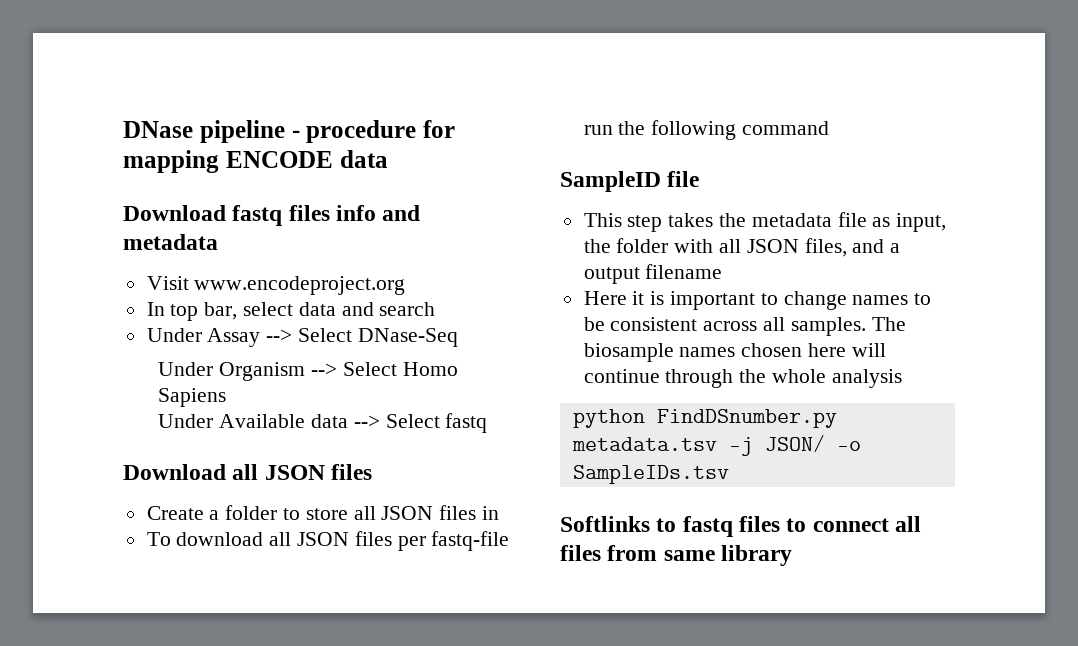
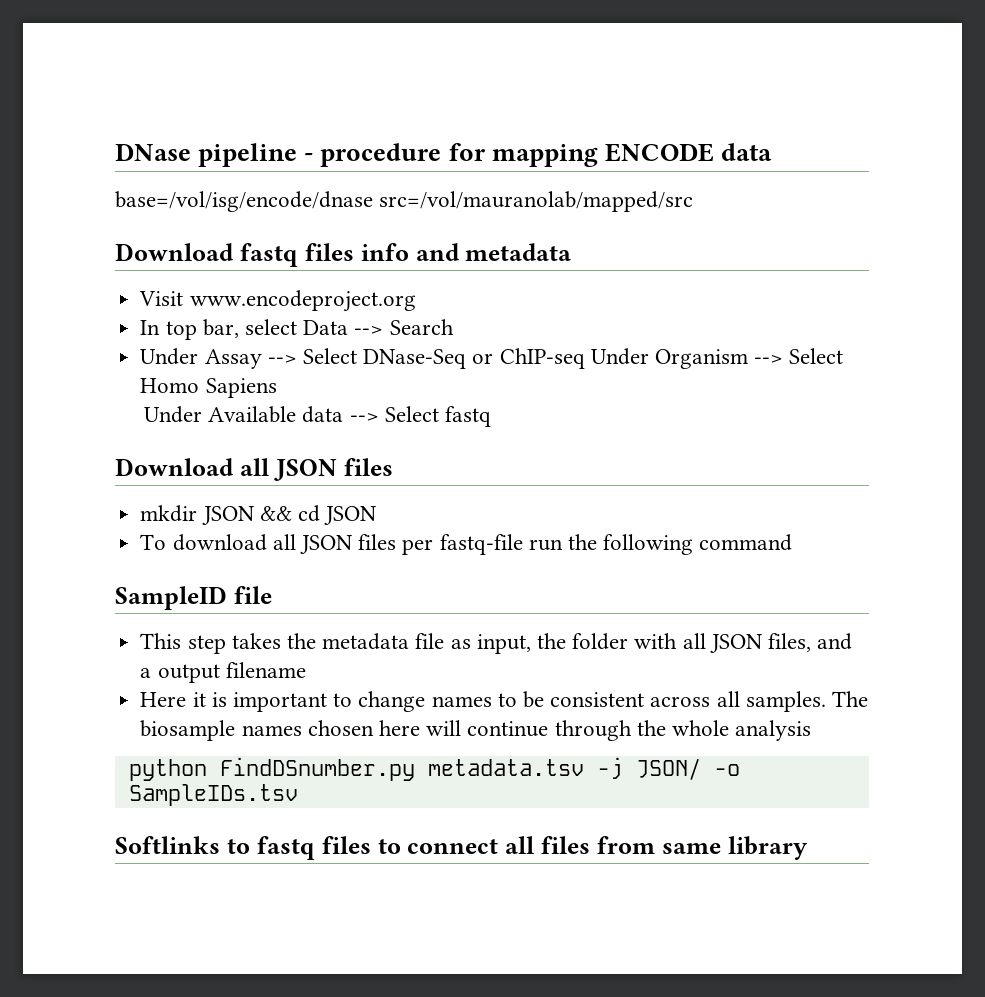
(388, 159) none -> [115,191,694,212] // base=/vol/isg/encode/dnase src=/vol/mauranolab/mapped/src
[298,302,436,316] data and search -> [303,319,454,335] Data --> Search
(458, 337) // -> [472,348,585,369] or ChIP-seq
[146,505,500,520] Create a folder to store all JSON files in -> [140,505,378,525] mkdir JSON && cd JSON

